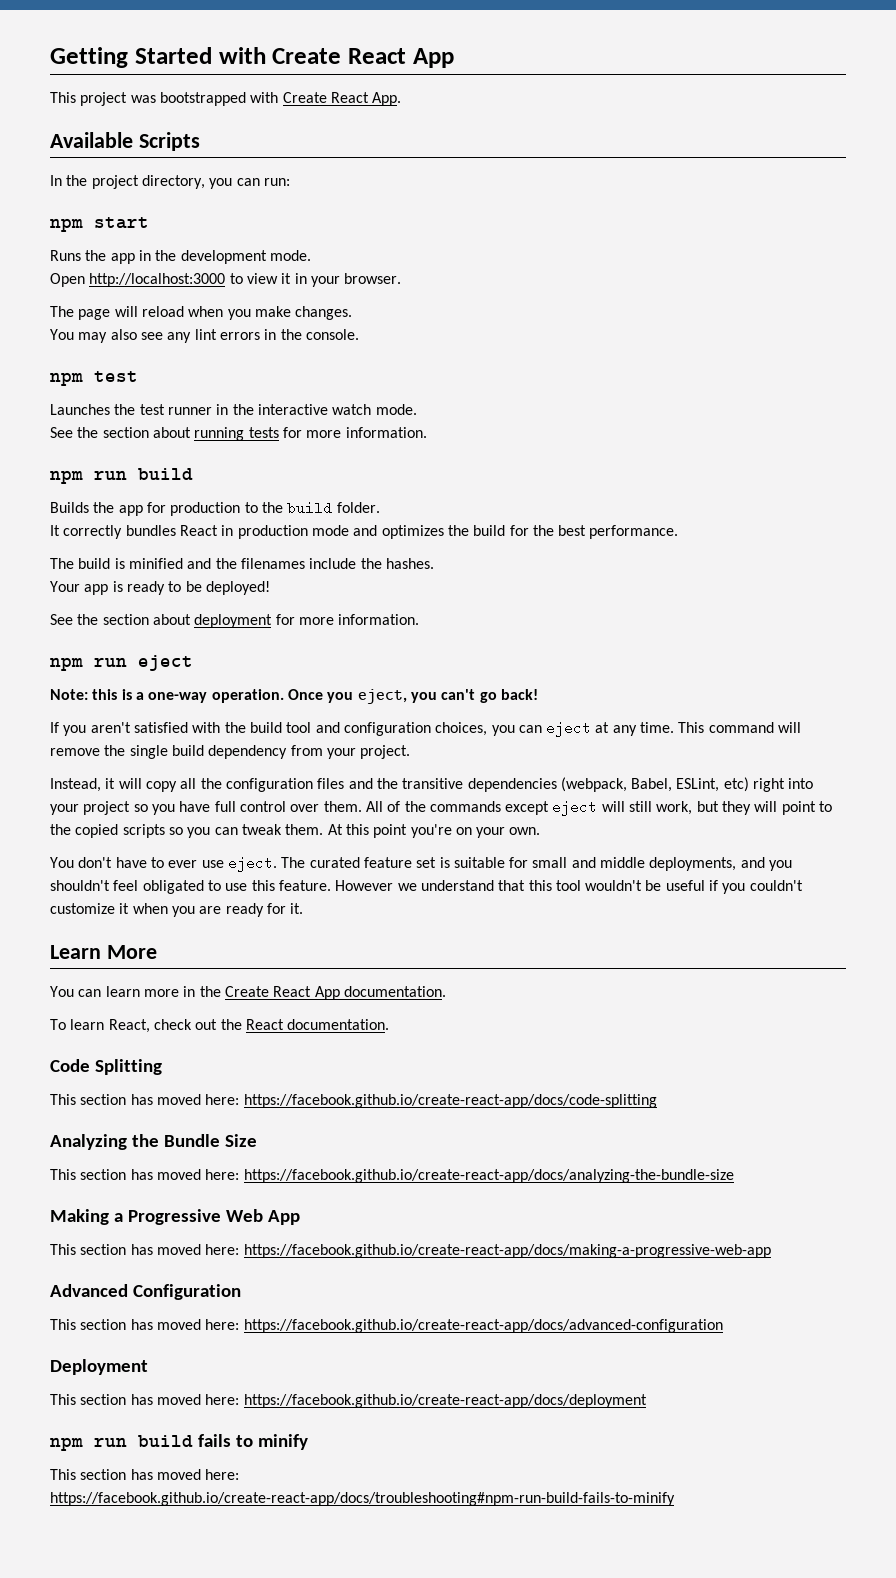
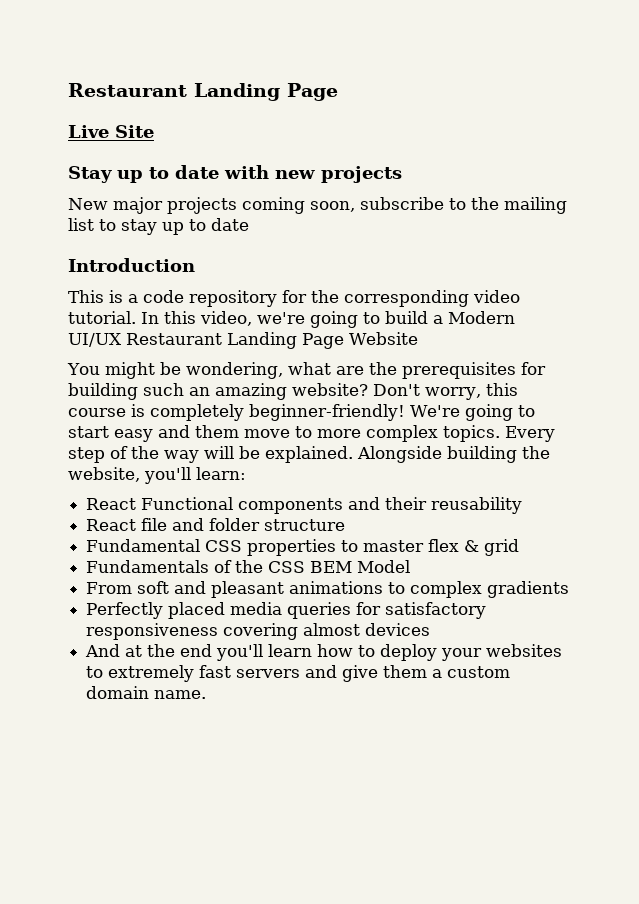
[50,47,454,68] [50,92,402,106] [50,132,200,151] [50,175,290,189] [50,217,149,232] [50,250,311,264] [50,273,402,287] [50,306,353,320] [50,329,359,343] [50,371,138,386] [50,404,417,415] [50,427,427,441] [50,468,193,484] [50,501,380,516] [50,525,679,539] [50,558,434,569] [50,581,270,595] [50,614,420,628] [50,655,193,671] [50,689,538,704] [50,721,802,737] [50,745,411,759] [50,777,814,792] [50,800,833,816] [50,824,541,838] [50,856,793,872] [50,880,803,894] [50,903,304,917] [50,945,157,959] [50,986,446,1000] [50,1019,390,1033] [50,1059,162,1075] [50,1094,657,1108] [50,1134,257,1150] [50,1169,734,1183] [50,1209,300,1225] [50,1244,771,1258] [50,1284,241,1300] [50,1319,723,1333] [50,1359,148,1375] [50,1394,647,1408] [50,1434,308,1451] [50,1469,240,1480] [50,1492,675,1506] Getting Started with Create React App // This project was bootstrapped with Create React App. // Available Scripts // In the project directory, you can run: // npm start // Runs the app in the development mode. // Open http://localhost:3000 to view it in your browser. // The page will reload when you make changes. // You may also see any lint errors in the console. // npm test // Launches the test runner in the interactive watch mode. // See the section about running tests for more information. // npm run build // Builds the app for production to the build folder. // It correctly bundles React in production mode and optimizes the build for the best performance. // The build is minified and the filenames include the hashes. // Your app is ready to be deployed! // See the section about deployment for more information. // npm run eject // Note: this is a one-way operation. Once you eject, you can't go back! // If you aren't satisfied with the build tool and configuration choices, you can eject at any time. This command will remove the single build dependency from your project. // Instead, it will copy all the configuration files and the transitive dependencies (webpack, Babel, ESLint, etc) right into your project so you have full control over them. All of the commands except eject will still work, but they will point to the copied scripts so you can tweak them. At this point you're on your own. // You don't have to ever use eject. The curated feature set is suitable for small and middle deployments, and you shouldn't feel obligated to use this feature. However we understand that this tool wouldn't be useful if you couldn't customize it when you are ready for it. // Learn More // You can learn more in the Create React App documentation. // To learn React, check out the React documentation. // Code Splitting // This section has moved here: https://facebook.github.io/create-react-app/docs/code-splitting // Analyzing the Bundle Size // This section has moved here: https://facebook.github.io/create-react-app/docs/analyzing-the-bundle-size // Making a Progressive Web App // This section has moved here: https://facebook.github.io/create-react-app/docs/making-a-progressive-web-app // Advanced Configuration // This section has moved here: https://facebook.github.io/create-react-app/docs/advanced-configuration // Deployment // This section has moved here: https://facebook.github.io/create-react-app/docs/deployment // npm run build fails to minify // This section has moved here: https://facebook.github.io/create-react-app/docs/troubleshooting#npm-run-build-fails-to-minify -> [68,83,338,101] [68,125,154,138] [68,165,402,183] [68,197,567,214] [68,218,249,235] [68,258,195,272] [68,290,520,307] [68,311,515,328] [68,332,418,349] [67,362,546,379] [68,383,518,400] [68,404,535,421] [68,425,555,442] [68,446,550,463] [68,467,246,484] [86,497,523,514] [86,518,346,531] [86,539,520,556] [86,560,411,573] [86,581,570,598] [86,602,487,619] [86,623,431,640] [85,644,563,661] [86,665,511,682] [86,686,207,699] Restaurant Landing Page // Live Site // Stay up to date with new projects // New major projects coming soon, subscribe to the mailing list to stay up to date // Introduction // This is a code repository for the corresponding video tutorial. In this video, we're going to build a Modern UI/UX Restaurant Landing Page Website // You might be wondering, what are the prerequisites for building such an amazing website? Don't worry, this course is completely beginner-friendly! We're going to start easy and them move to more complex topics. Every step of the way will be explained. Alongside building the website, you'll learn: // React Functional components and their reusability // React file and folder structure // Fundamental CSS properties to master flex & grid // Fundamentals of the CSS BEM Model // From soft and pleasant animations to complex gradients // Perfectly placed media queries for satisfactory responsiveness covering almost devices // And at the end you'll learn how to deploy your websites to extremely fast servers and give them a custom domain name.

